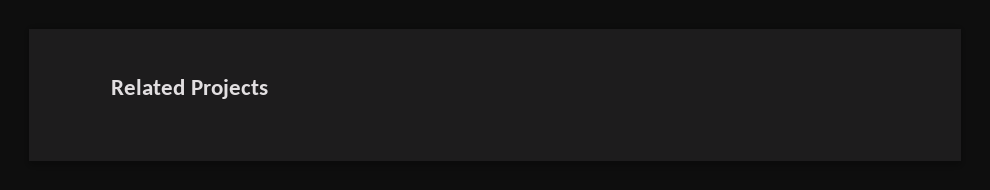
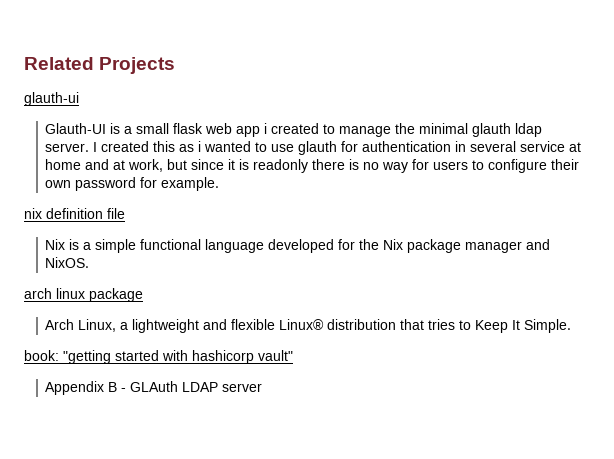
(269, 89) none -> [24,92,79,106] [45,123,543,137] [45,141,582,155] [45,159,580,173] [45,177,220,191] [24,208,125,219] [45,239,551,253] [45,257,90,268] [24,288,143,302] [45,319,572,333] [24,350,293,364] [45,381,263,395] // glauth-ui // Glauth-UI is a small flask web app i created to manage the minimal glauth ldap server. I created this as i wanted to use glauth for authentication in several service at home and at work, but since it is readonly there is no way for users to configure their own password for example. // nix definition file // Nix is a simple functional language developed for the Nix package manager and NixOS. // arch linux package // Arch Linux, a lightweight and flexible Linux® distribution that tries to Keep It Simple. // book: "getting started with hashicorp vault" // Appendix B - GLAuth LDAP server

